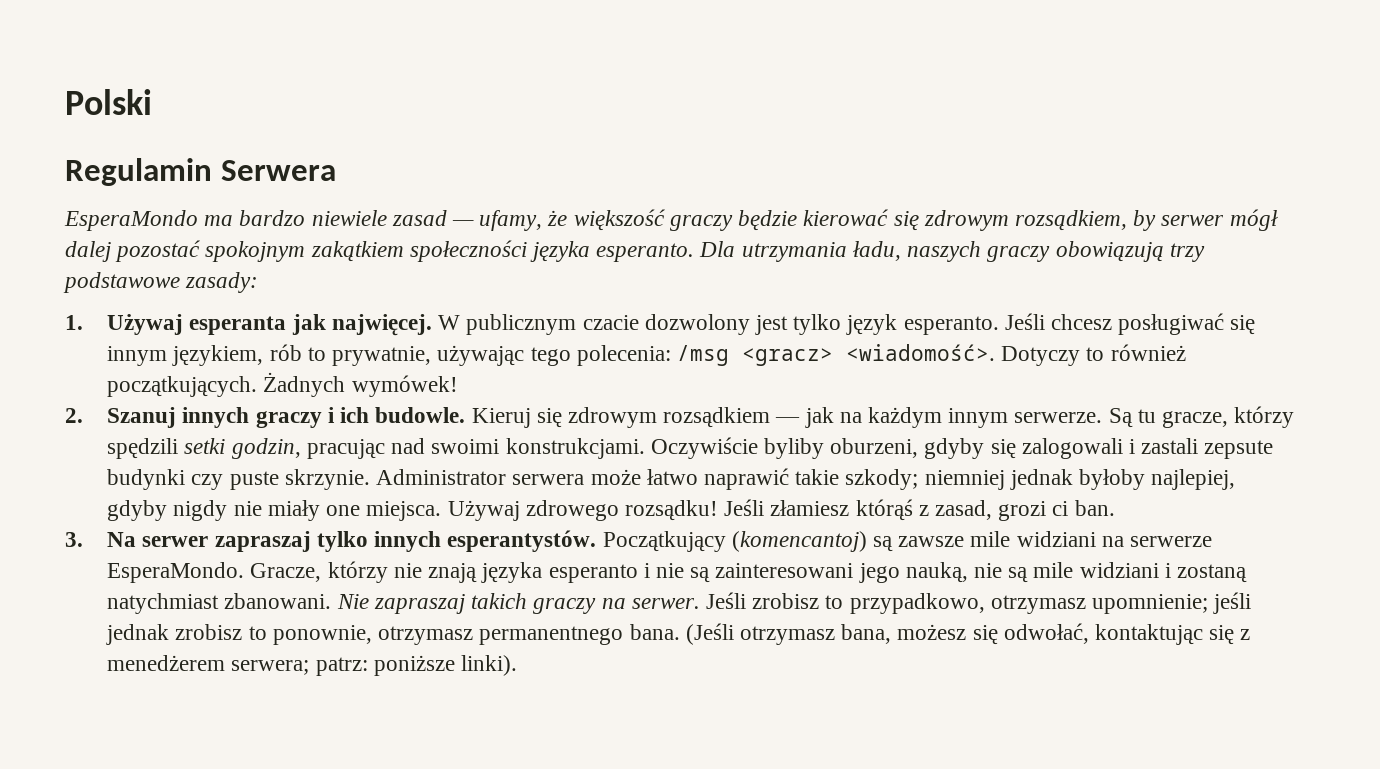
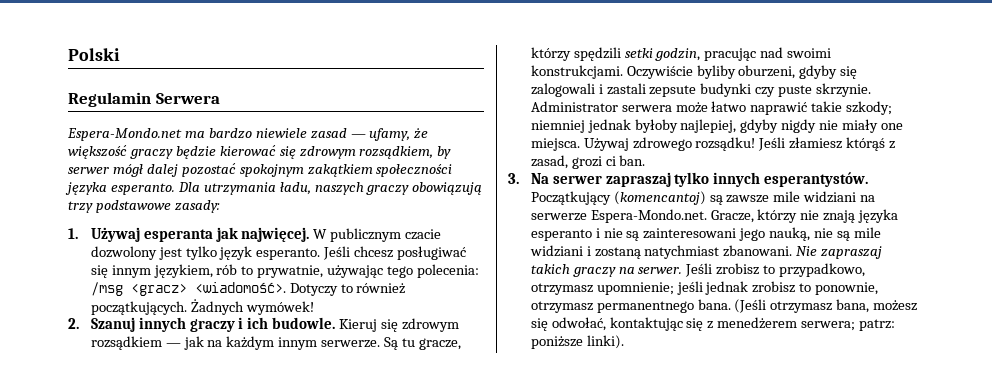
[64,210,198,231] EsperaMondo -> [67,128,182,141] Espera-Mondo.net
[107,562,245,583] EsperaMondo. -> [590,209,707,223] Espera-Mondo.net.

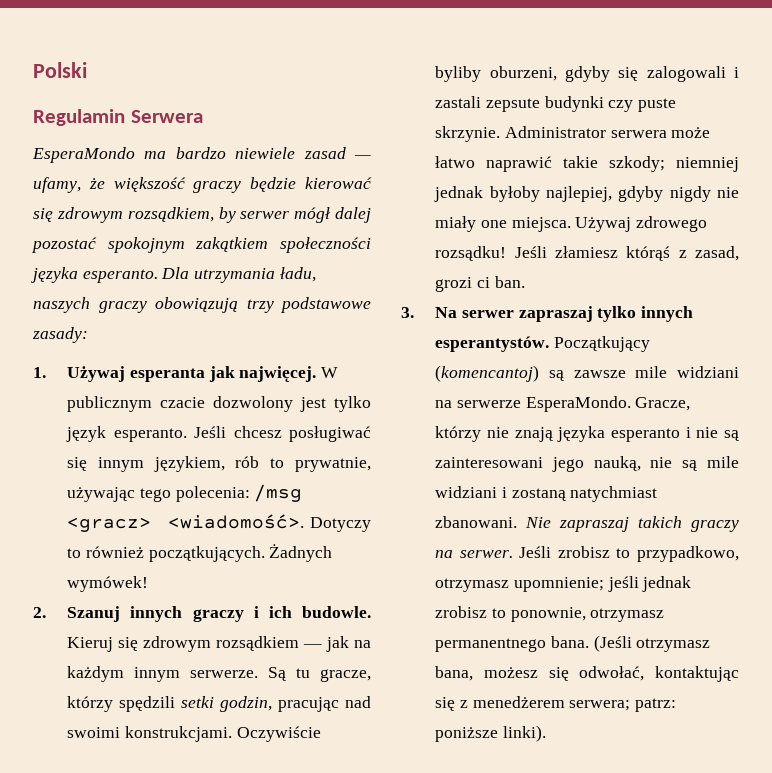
[67,128,182,141] Espera-Mondo.net -> [32,147,135,163] EsperaMondo
[590,209,707,223] Espera-Mondo.net. -> [525,396,631,412] EsperaMondo.

